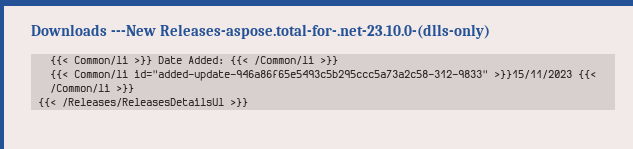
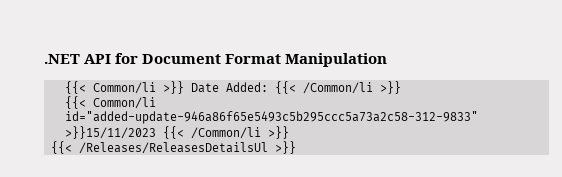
[31,24,490,39] Downloads ---New Releases-aspose.total-for-.net-23.10.0-(dlls-only) -> [44,53,388,67] .NET API for Document Format Manipulation

